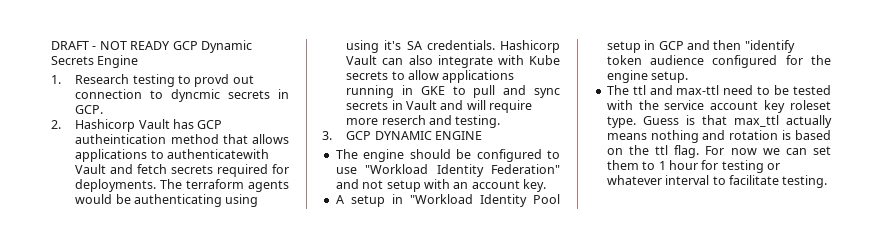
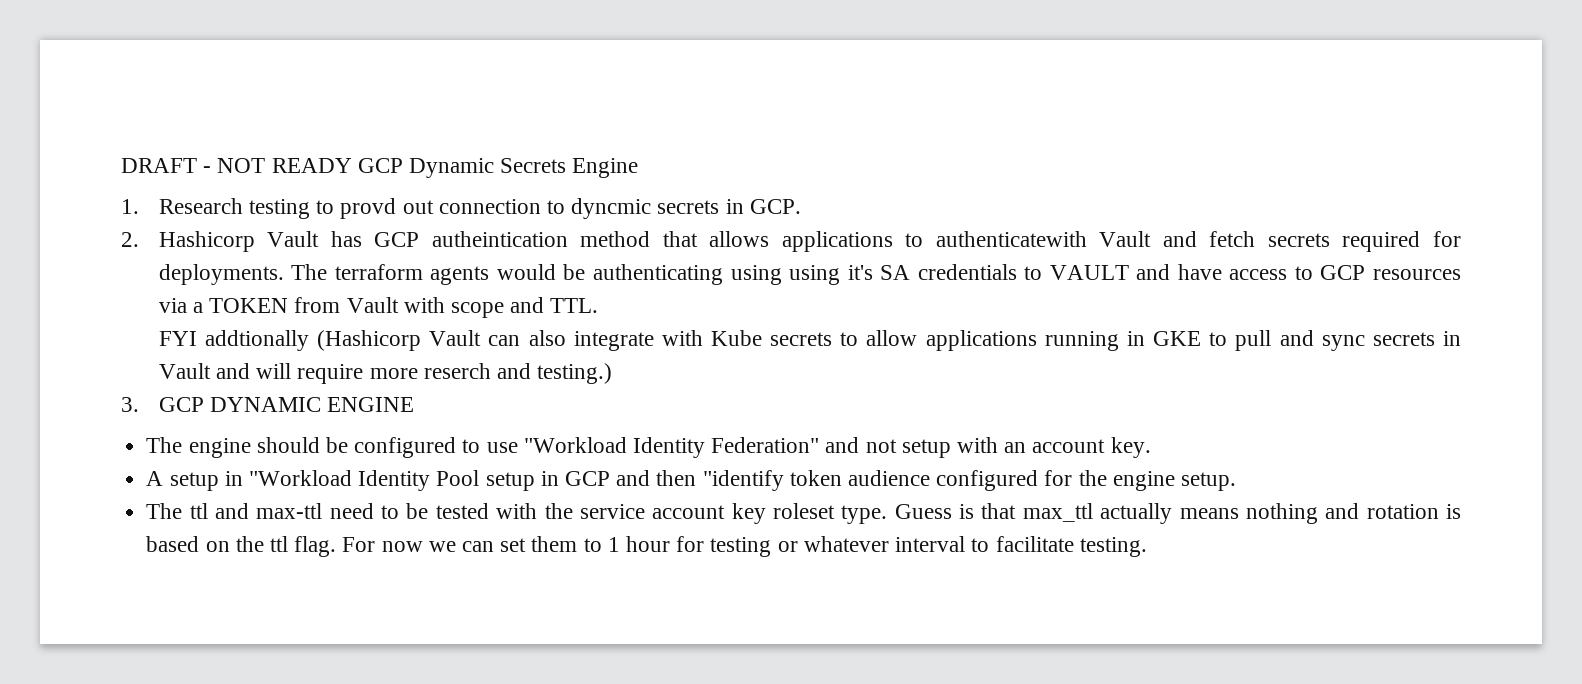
[426,40,560,53] credentials. Hashicorp -> [917,264,1461,280] [158,297,599,318] [158,330,422,351] credentials to VAULT and have access to GCP resources via a TOKEN from Vault with scope and TTL. // FYI addtionally (Hashicorp
[455,115,501,128] testing. -> [537,363,613,384] testing.)

